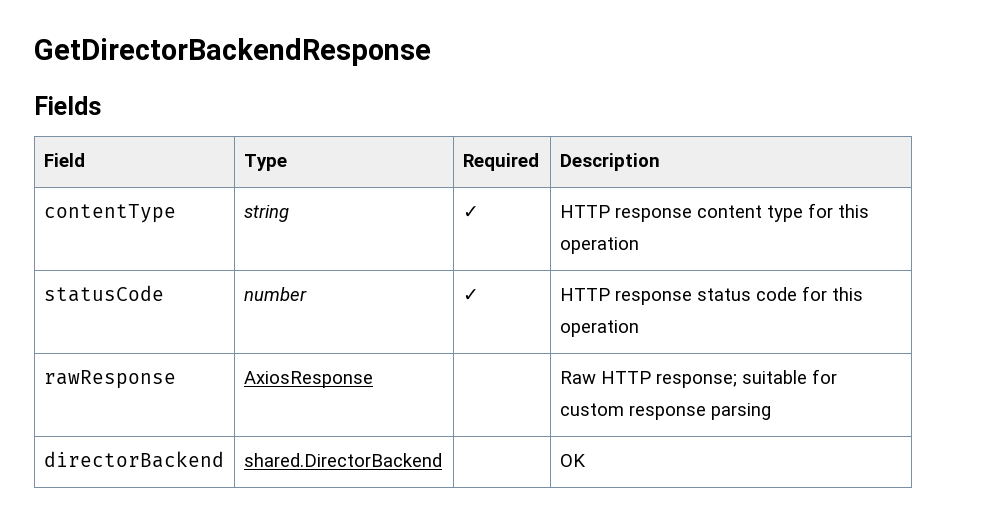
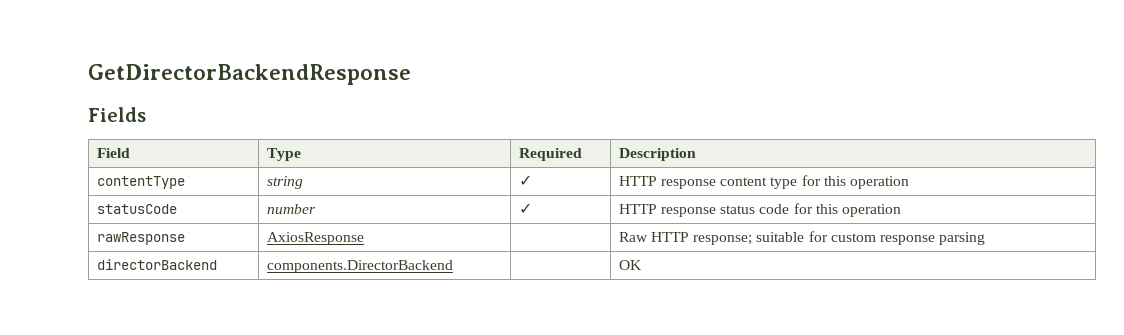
[243,453,442,467] shared.DirectorBackend -> [266,260,453,273] components.DirectorBackend

